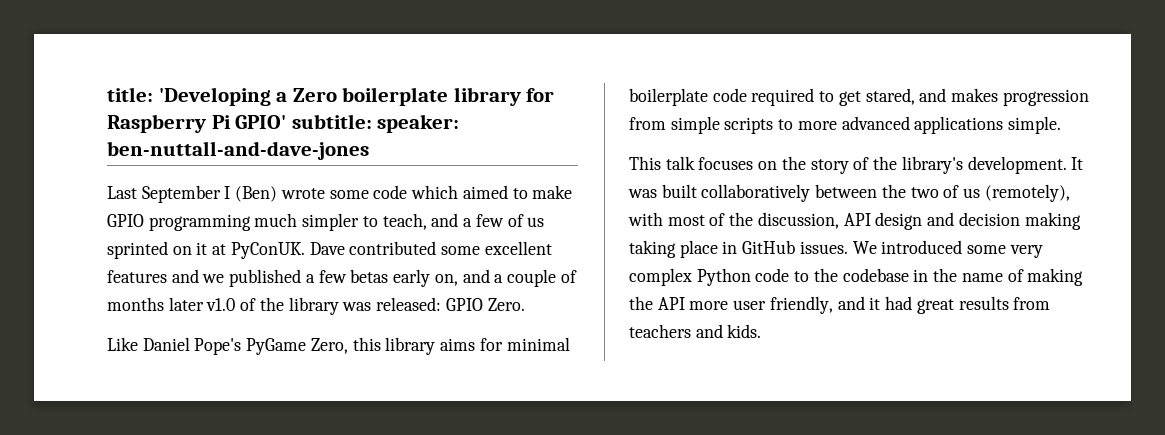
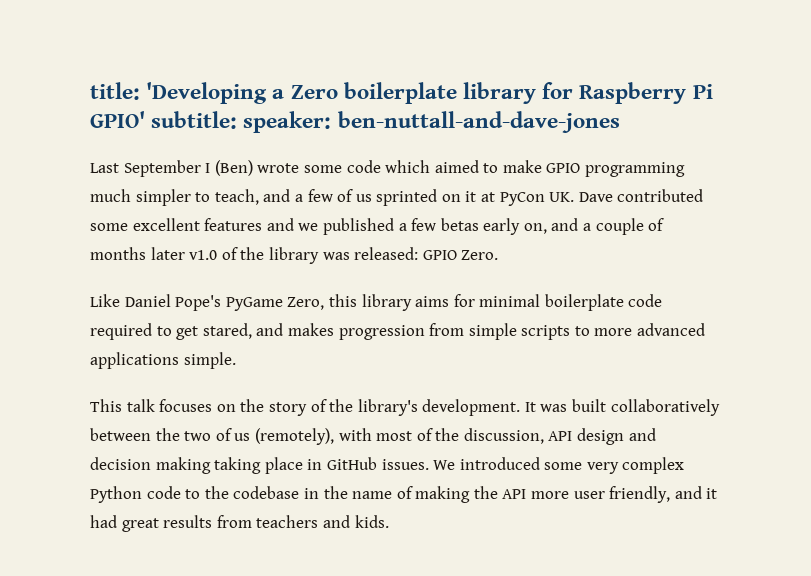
[230,242,305,259] PyConUK. -> [499,192,575,206] PyCon UK.

